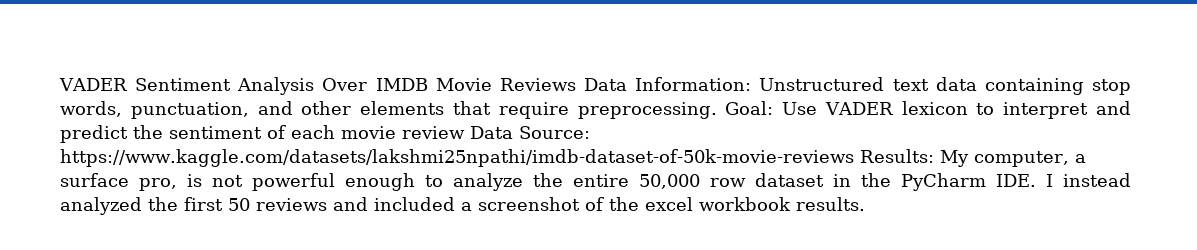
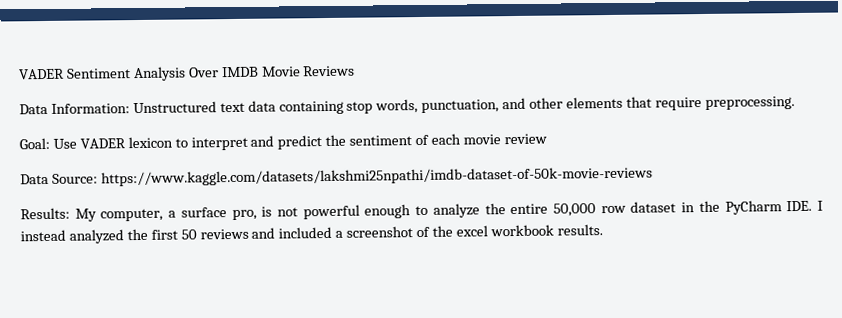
(576, 84) none -> (356, 71) //
(717, 110) none -> (795, 103) //
(465, 132) none -> (547, 139) //
(854, 158) none -> (653, 176) //

